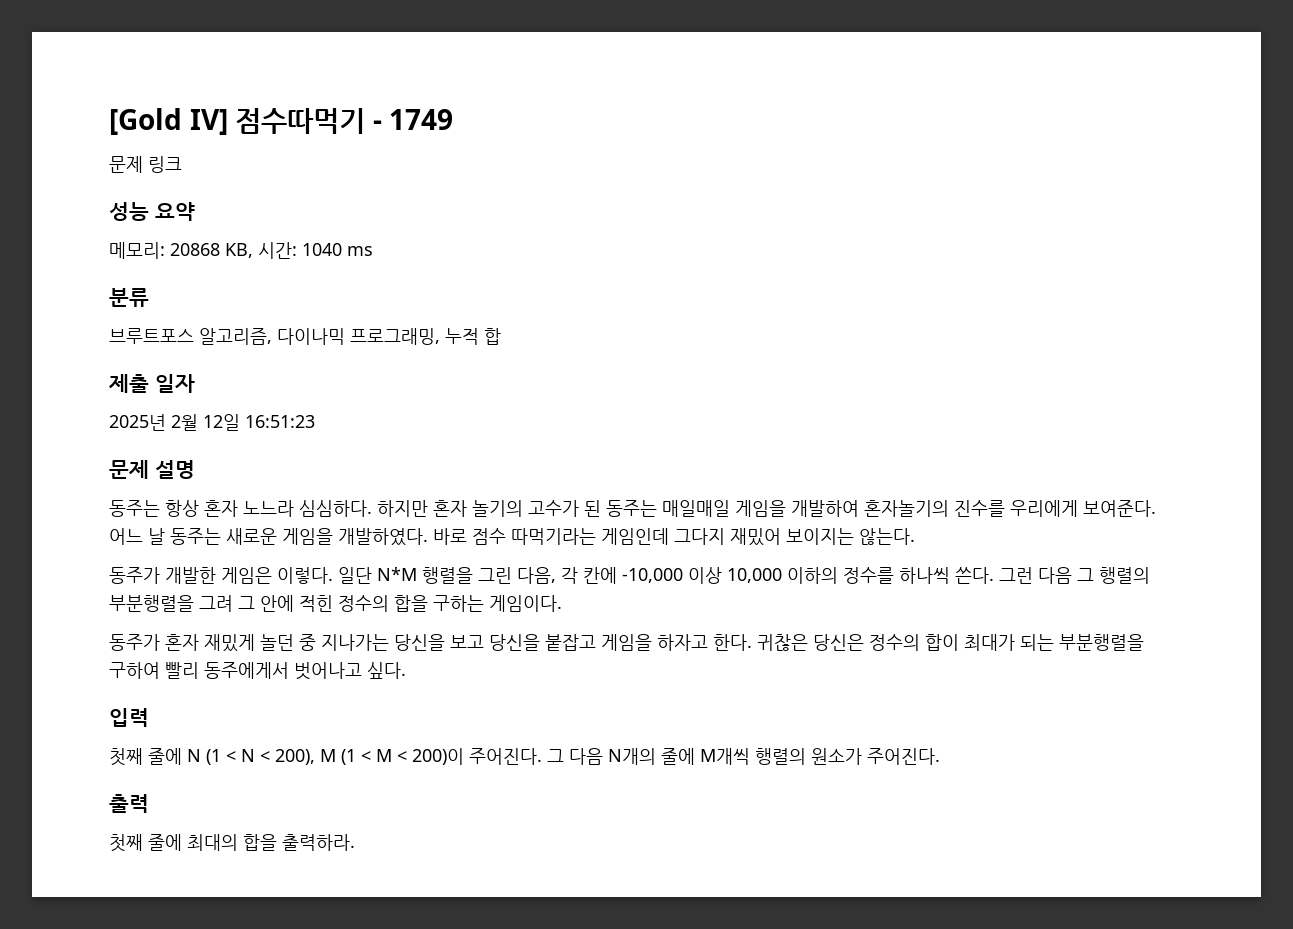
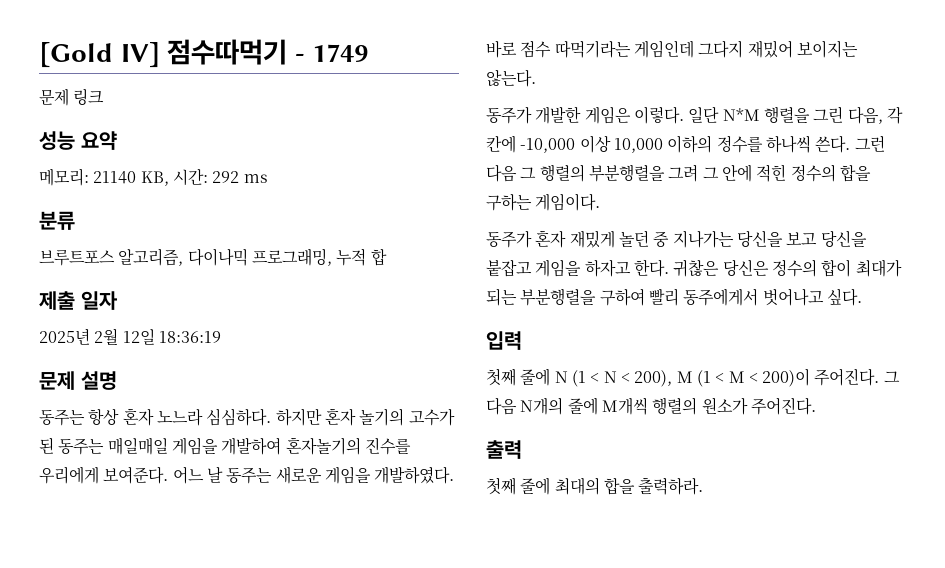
[170,243,220,256] 20868 -> [93,171,137,184] 21140
[302,243,342,256] 1040 -> [212,171,240,183] 292
[245,415,315,428] 16:51:23 -> [158,331,221,343] 18:36:19

